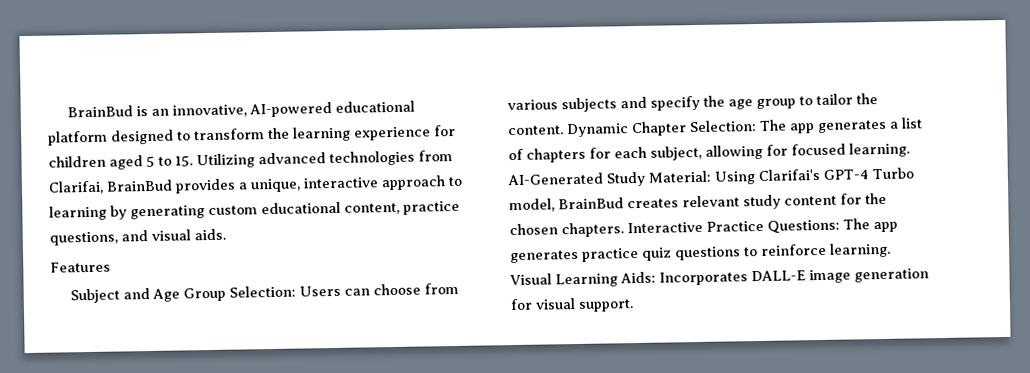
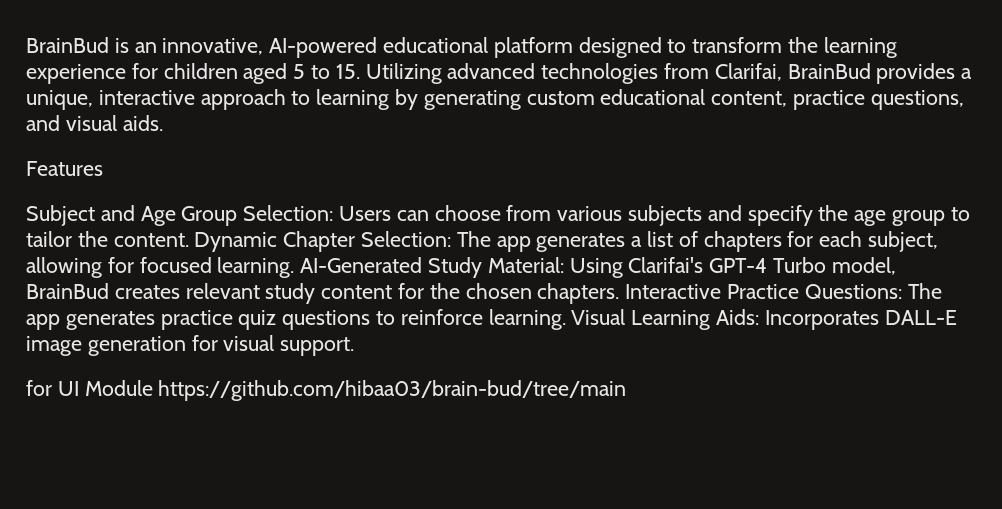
(634, 305) none -> [26,380,627,401] // for UI Module https://github.com/hibaa03/brain-bud/tree/main

